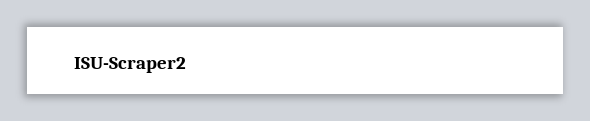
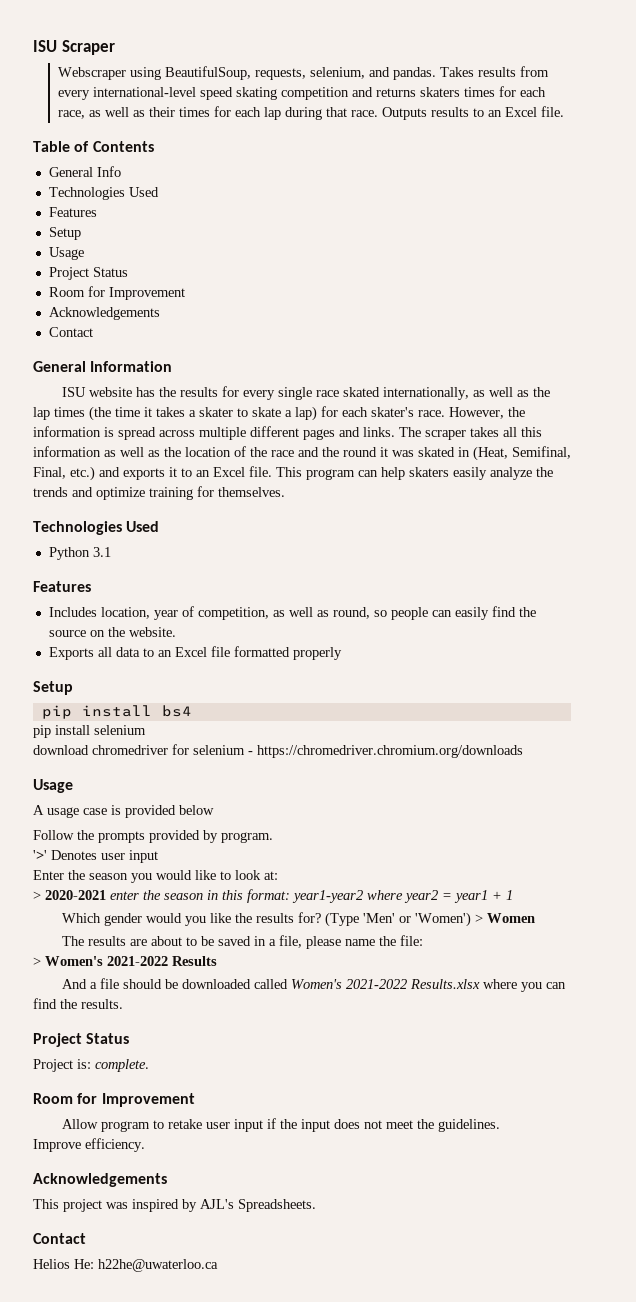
[74,57,186,73] ISU-Scraper2 -> [33,40,115,55] [57,66,549,80] [57,86,546,100] [57,106,564,120] [33,141,154,152] [48,166,121,177] [48,187,159,200] [48,207,97,217] [48,227,81,240] [48,247,84,260] [48,267,128,280] [48,286,185,300] [48,307,160,320] [48,327,93,337] [33,361,173,372] [62,386,551,400] [33,406,525,421] [33,426,542,440] [33,446,571,461] [33,466,553,481] [33,486,285,500] [33,521,160,535] [48,547,111,560] [33,581,91,592] [48,606,536,620] [48,627,176,637] [48,646,342,660] [33,681,73,695] [41,705,192,719] [33,725,146,738] [33,744,523,758] [33,779,73,793] [33,805,214,818] [33,830,273,843] [33,850,158,863] [33,870,278,883] [33,889,513,903] [62,912,536,927] [62,935,424,949] [33,956,217,966] [62,978,567,992] [33,998,123,1009] [33,1033,130,1047] [33,1059,149,1072] [33,1093,195,1107] [62,1118,501,1132] [33,1138,145,1152] [33,1173,167,1187] [33,1199,316,1212] [33,1233,86,1244] [33,1259,218,1272] ISU Scraper // Webscraper using BeautifulSoup, requests, selenium, and pandas. Takes results from every international-level speed skating competition and returns skaters times for each race, as well as their times for each lap during that race. Outputs results to an Excel file. // Table of Contents // General Info // Technologies Used // Features // Setup // Usage // Project Status // Room for Improvement // Acknowledgements // Contact // General Information // ISU website has the results for every single race skated internationally, as well as the lap times (the time it takes a skater to skate a lap) for each skater's race. However, the information is spread across multiple different pages and links. The scraper takes all this information as well as the location of the race and the round it was skated in (Heat, Semifinal, Final, etc.) and exports it to an Excel file. This program can help skaters easily analyze the trends and optimize training for themselves. // Technologies Used // Python 3.1 // Features // Includes location, year of competition, as well as round, so people can easily find the source on the website. // Exports all data to an Excel file formatted properly // Setup // pip install bs4 // pip install selenium // download chromedriver for selenium - https://chromedriver.chromium.org/downloads // Usage // A usage case is provided below // Follow the prompts provided by program. // '>' Denotes user input // Enter the season you would like to look at: // > 2020-2021 enter the season in this format: year1-year2 where year2 = year1 + 1 // Which gender would you like the results for? (Type 'Men' or 'Women') > Women // The results are about to be saved in a file, please name the file: // > Women's 2021-2022 Results // And a file should be downloaded called Women's 2021-2022 Results.xlsx where you can find the results. // Project Status // Project is: complete. // Room for Improvement // Allow program to retake user input if the input does not meet the guidelines. // Improve efficiency. // Acknowledgements // This project was inspired by AJL's Spreadsheets. // Contact // Helios He: h22he@uwaterloo.ca

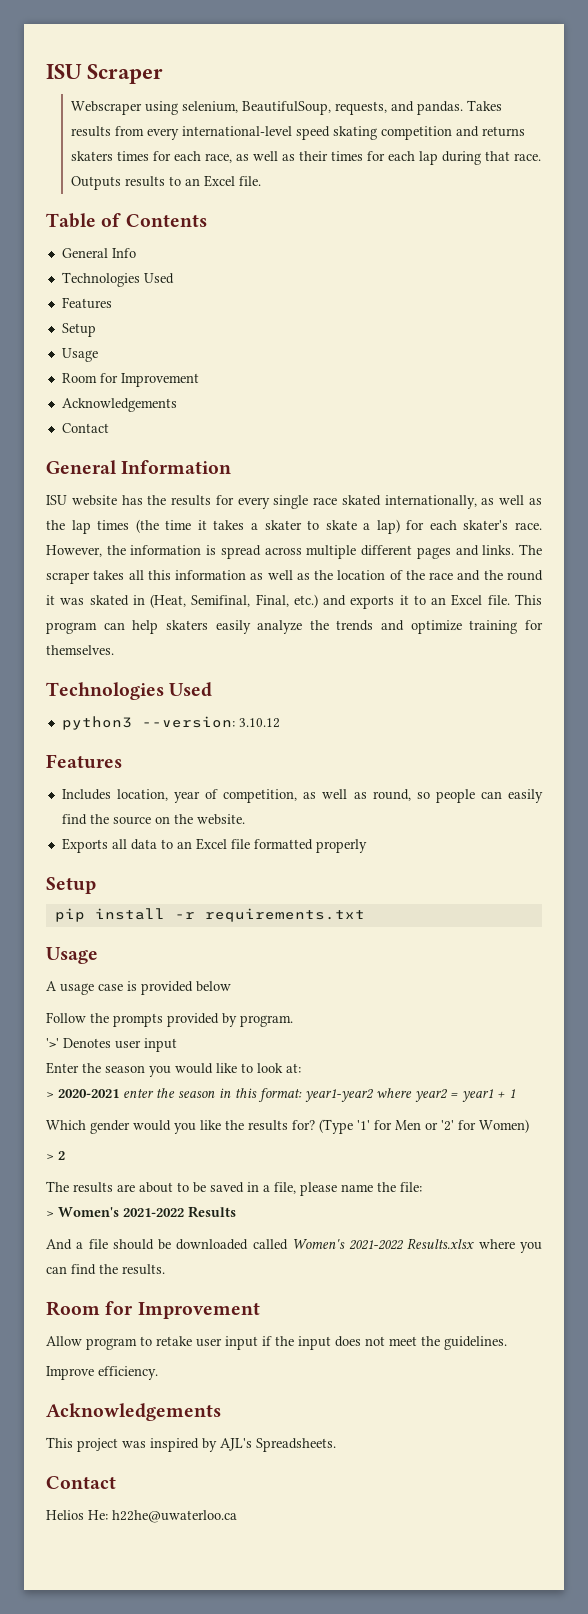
(161, 73) none -> [181,101,238,113] selenium,
[309,67,365,79] selenium, -> (387, 108) none
[48,267,128,280] // Project Status -> (98, 355) none
[48,547,111,560] Python 3.1 -> [61,716,280,730] python3 --version: 3.10.12
[161,705,192,717] [33,725,146,738] [33,744,523,758] bs4 // pip install selenium // download chromedriver for selenium - https://chromedriver.chromium.org/downloads -> [174,908,365,922] -r requirements.txt
[363,912,536,927] 'Men' or 'Women') > Women -> [357,1119,529,1133] [46,1151,65,1160] '1' for Men or '2' for Women) // > 2
[33,1033,130,1047] [33,1059,149,1072] // Project Status // Project is: complete. -> (165, 1269) none

